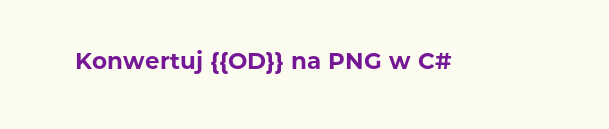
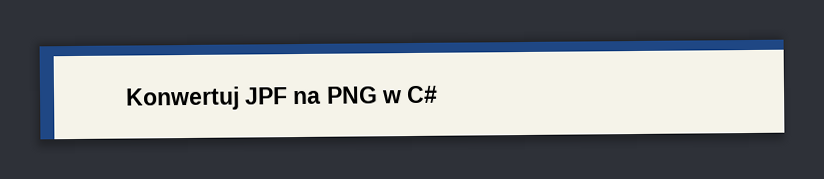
[210,52,284,74] {{OD}} -> [244,87,289,105] JPF

